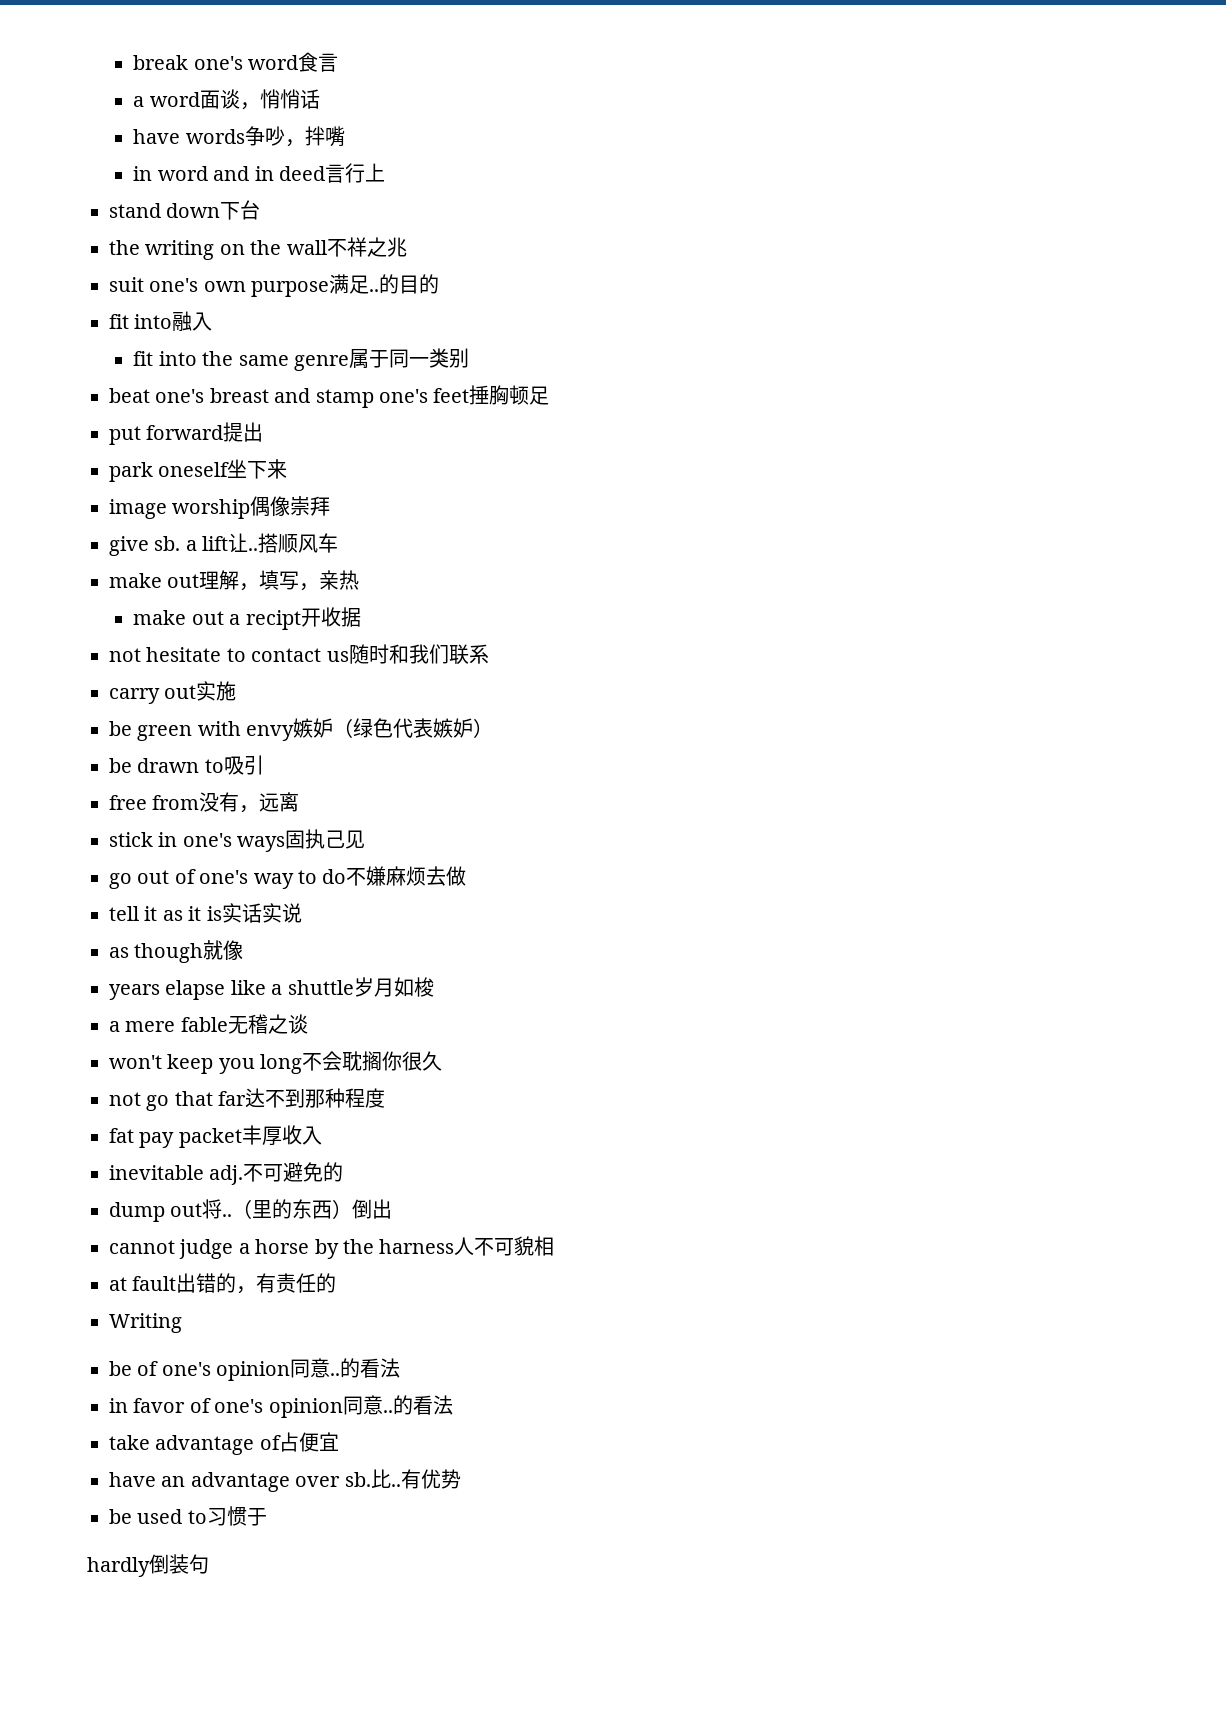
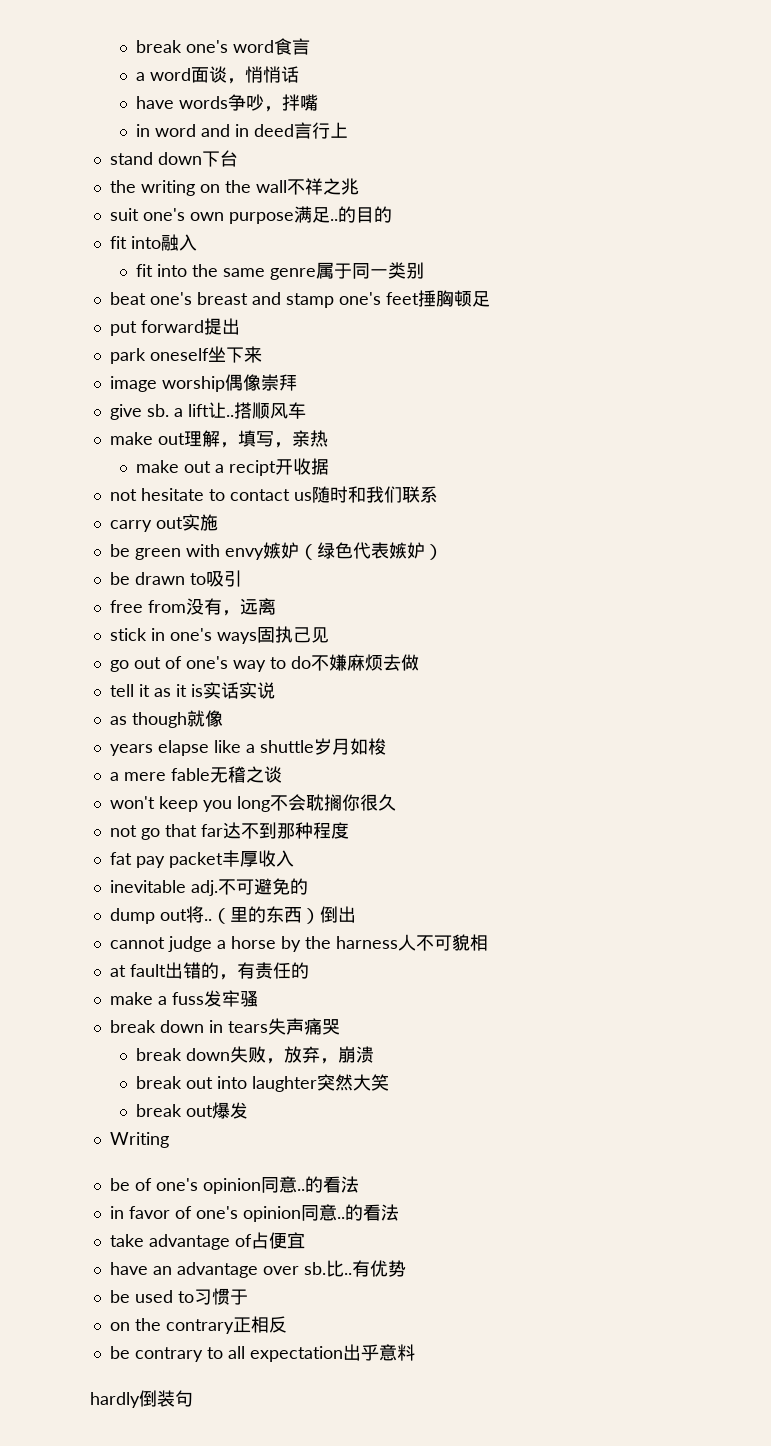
(337, 1283) none -> [109,990,258,1007] [109,1018,340,1035] [136,1046,375,1064] [136,1074,390,1092] [136,1102,249,1119] // make a fuss发牢骚 // break down in tears失声痛哭 // break down失败，放弃，崩溃 // break out into laughter突然大笑 // break out爆发
(267, 1517) none -> [109,1316,287,1334] [109,1344,415,1362] // on the contrary正相反 // be contrary to all expectation出乎意料

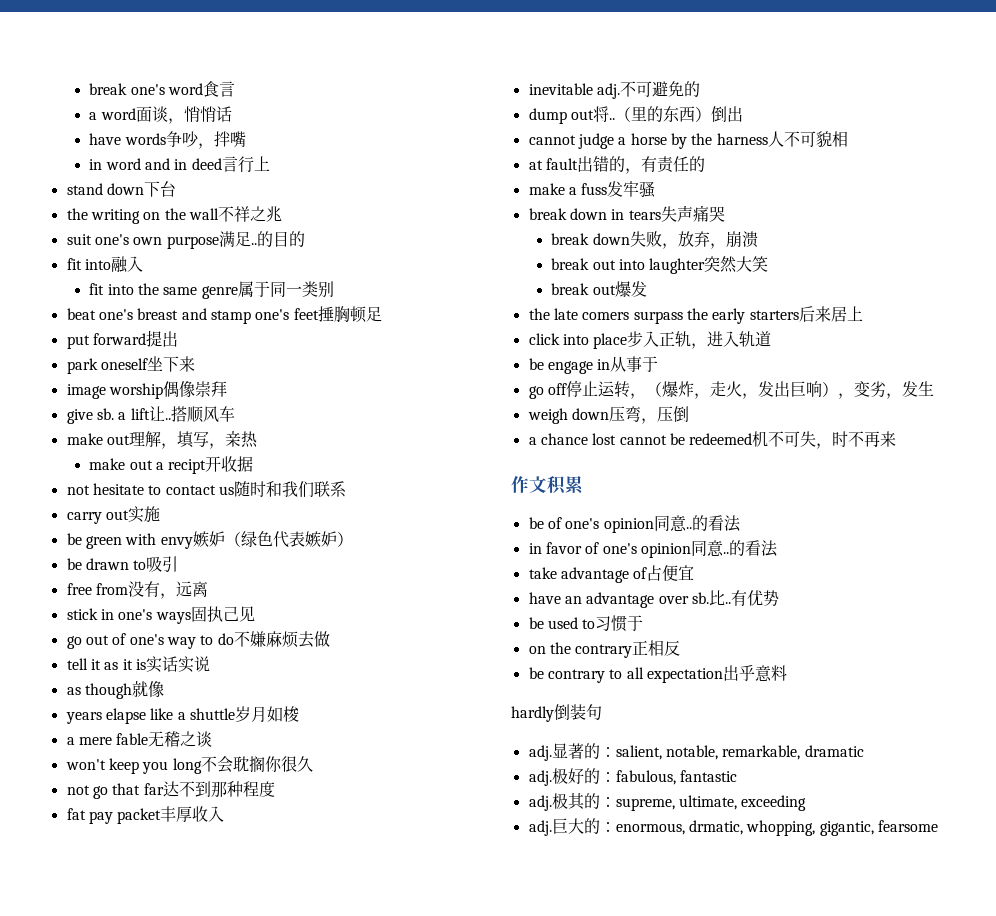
[109,1132,169,1148] Writing -> [528,306,863,324] [528,331,772,349] [528,356,659,374] [528,380,934,399] [527,406,689,424] [528,431,897,449] [511,476,583,495] the late comers surpass the early starters后来居上 // click into place步入正轨，进入轨道 // be engage in从事于 // go off停止运转，（爆炸，走火，发出巨响），变劣，发生 // weigh down压弯，压倒 // a chance lost cannot be redeemed机不可失，时不再来 // 作文积累
(193, 1398) none -> [528,743,864,761] [528,768,737,786] [528,793,807,811] [528,818,938,836] // adj.显著的：salient, notable, remarkable, dramatic // adj.极好的：fabulous, fantastic // adj.极其的：supreme, ultimate, exceeding // adj.巨大的：enormous, drmatic, whopping, gigantic, fearsome

